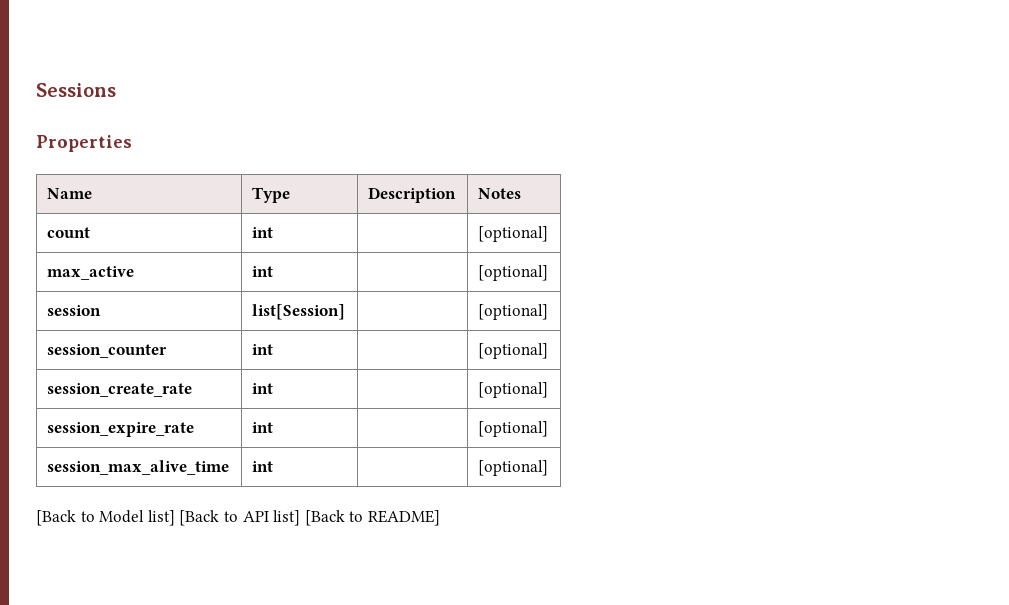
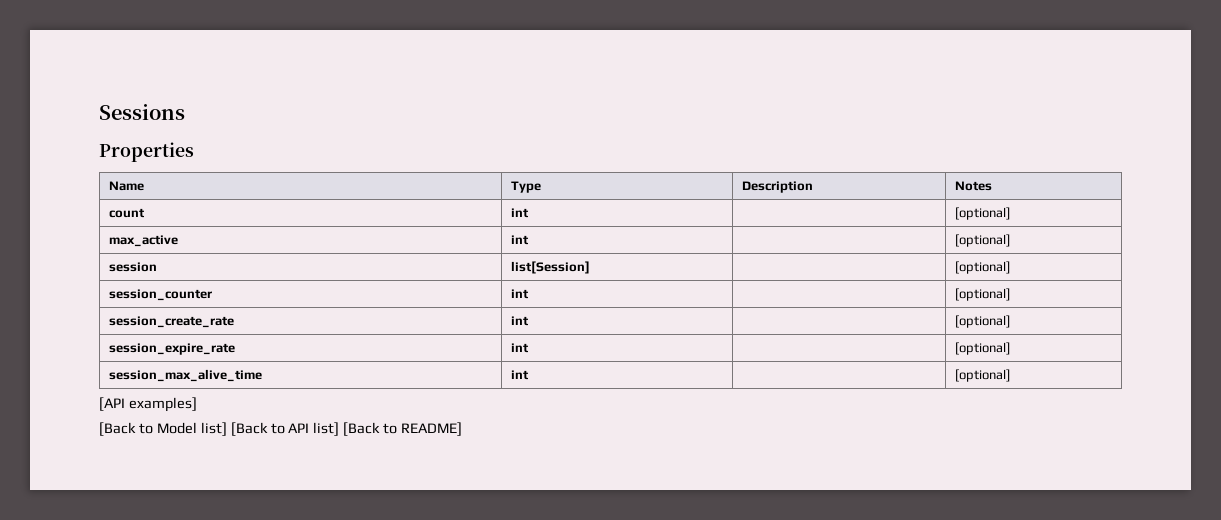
(549, 468) none -> [99,397,197,412] // [API examples]

